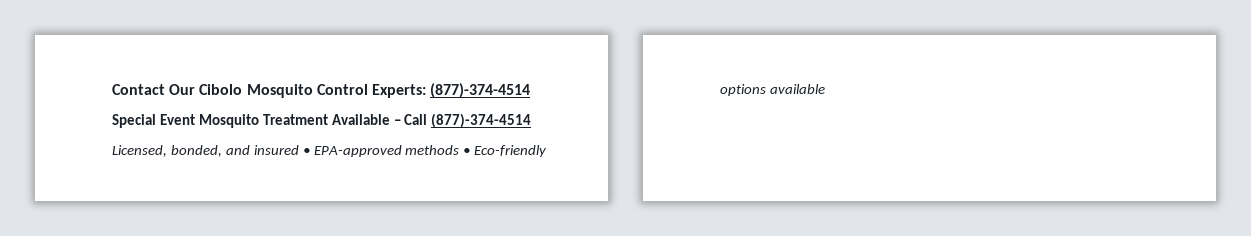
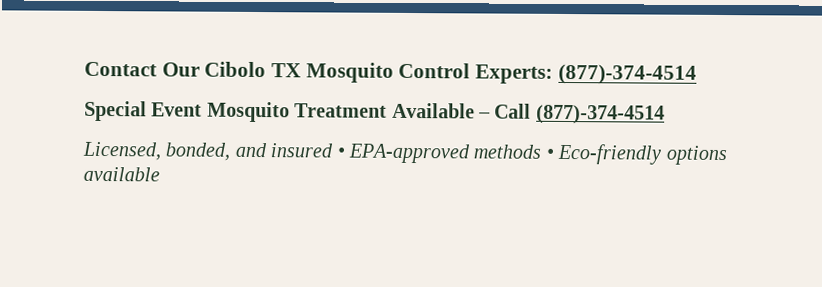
(243, 89) none -> [271,63,302,78] TX

